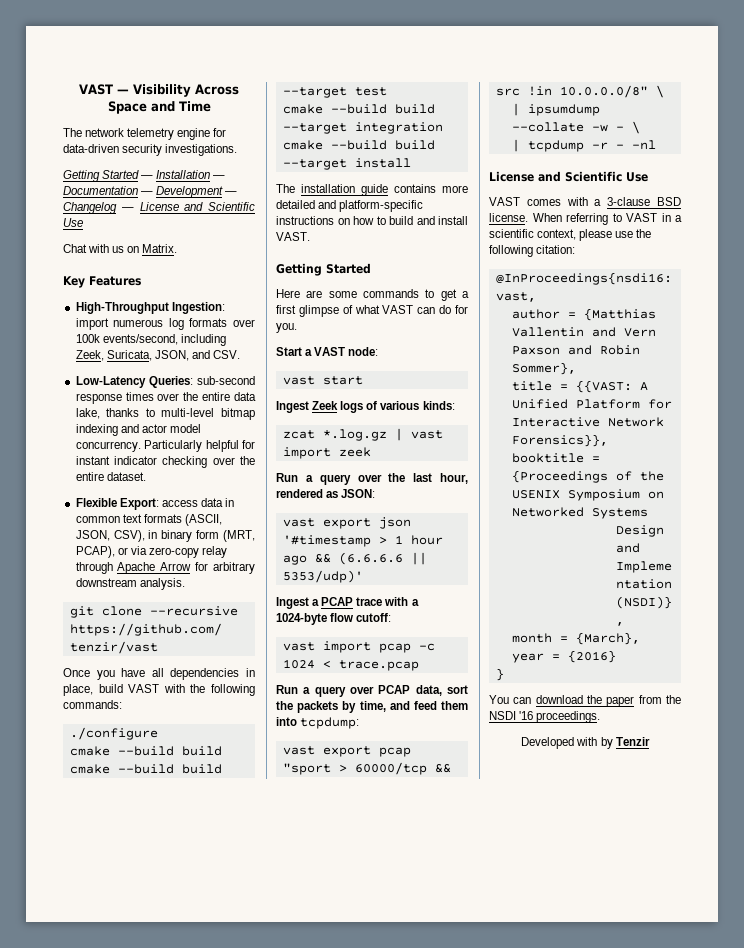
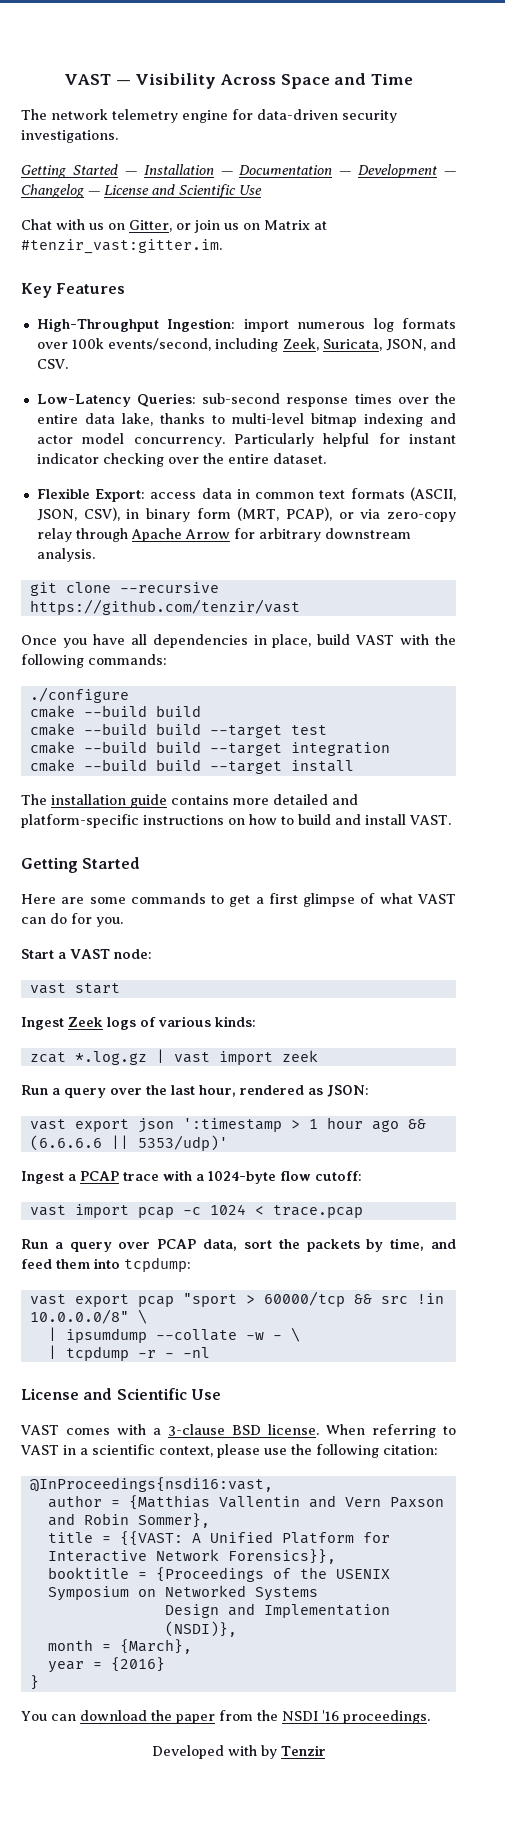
[142,244,178,253] Matrix. -> [129,220,327,233] [21,239,222,254] Gitter, or join us on Matrix at #tenzir_vast:gitter.im.
[282,535,371,547] '#timestamp -> [182,1118,282,1132] ':timestamp

